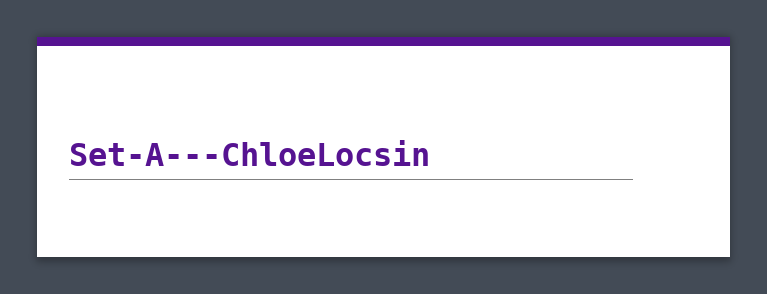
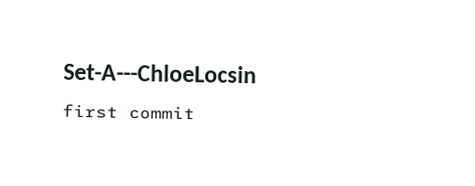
(430, 153) none -> [62,103,195,121] // first commit

